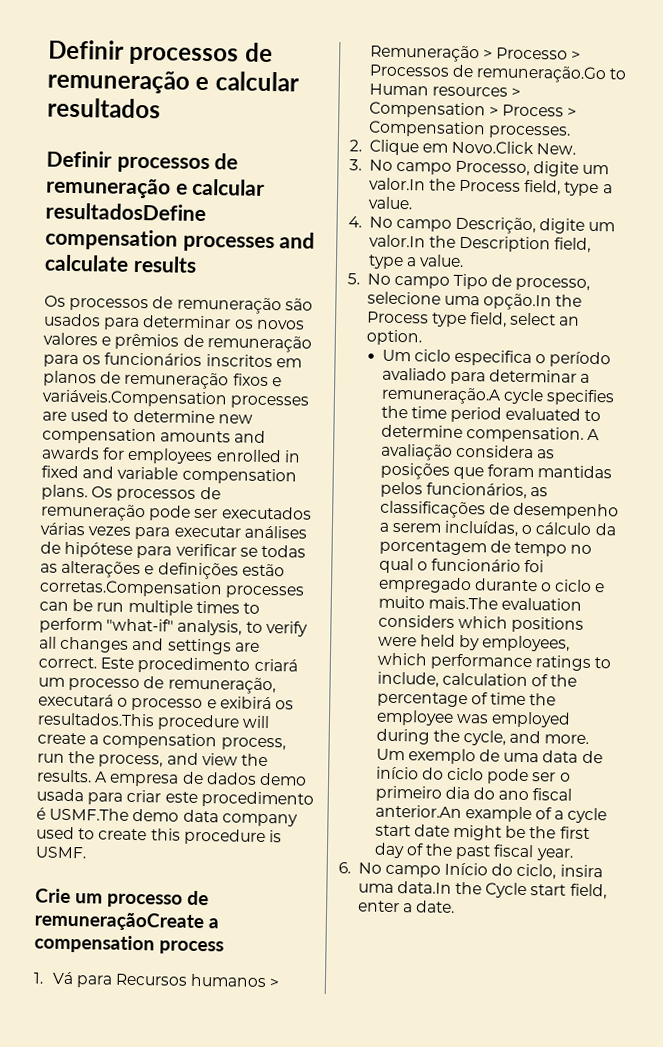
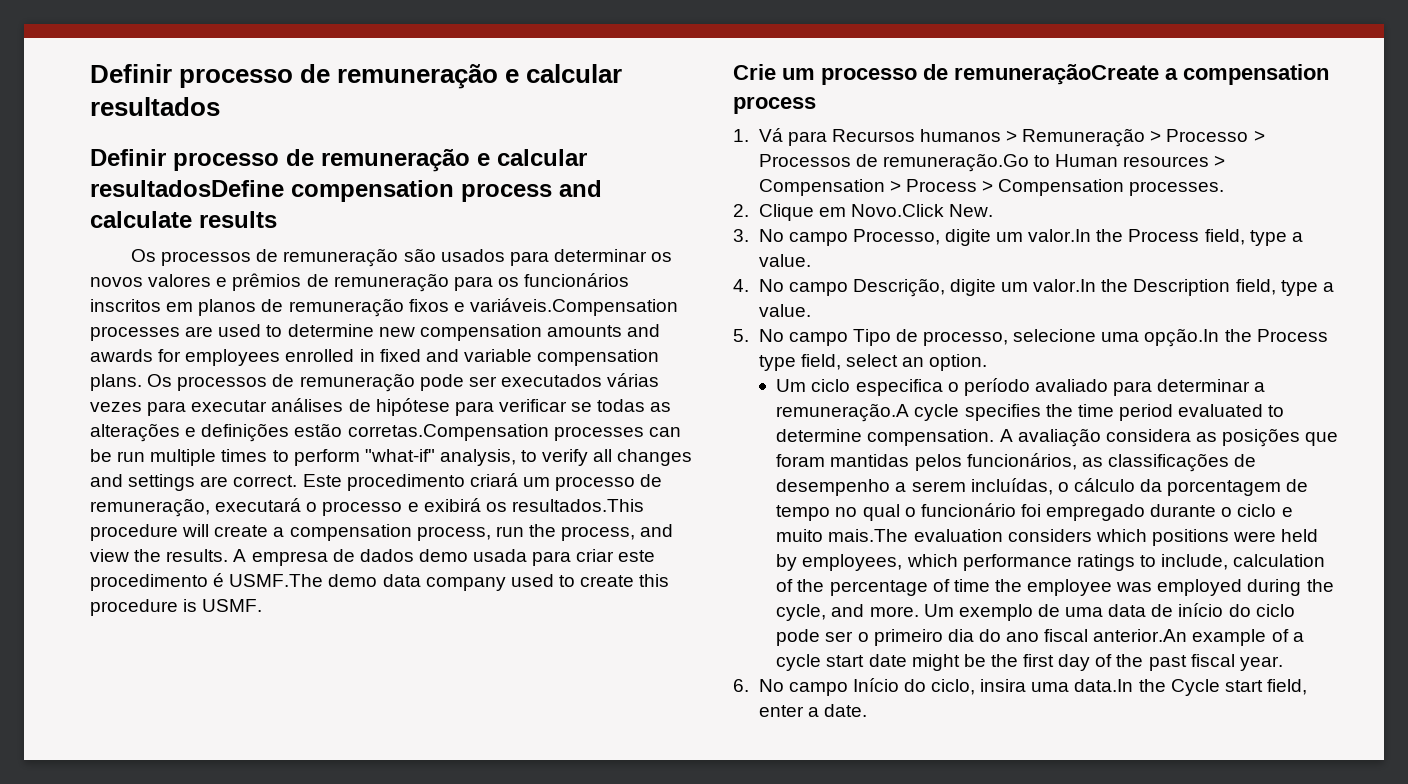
[48,39,240,66] Definir processos -> [90,64,294,88] Definir processo
[116,156,210,174] processos -> [173,153,279,171] processo
[182,235,275,253] processes -> [461,184,552,202] process

